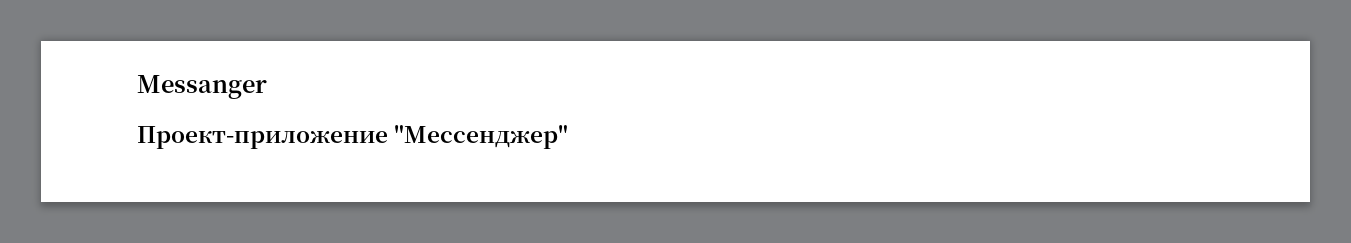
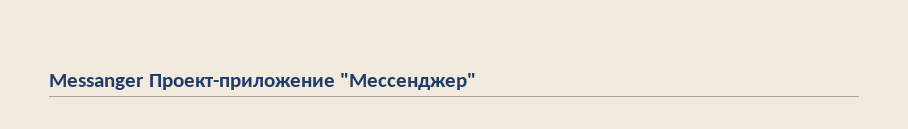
(267, 87) // -> (144, 82) none

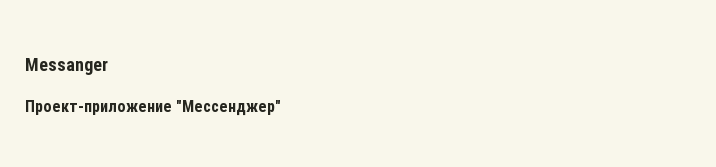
(144, 82) none -> (108, 66) //

